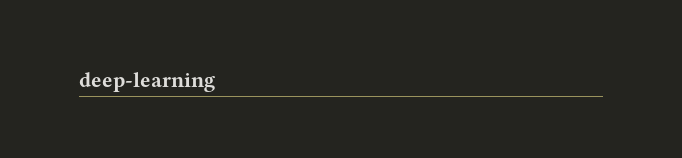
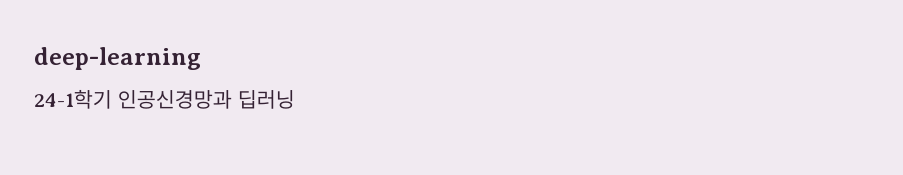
(215, 82) none -> [34,89,295,109] // 24-1학기 인공신경망과 딥러닝

